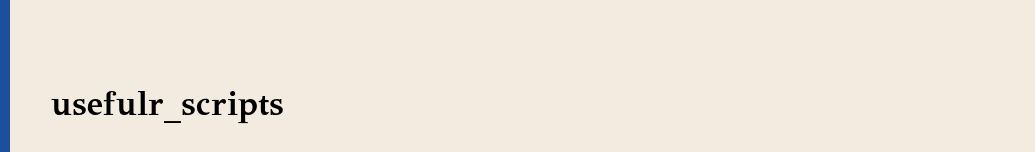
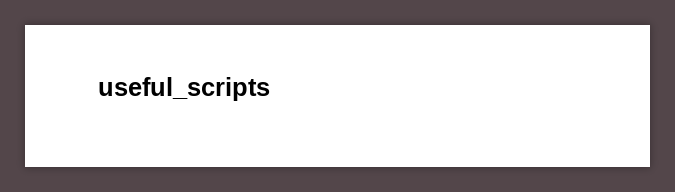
[51,91,284,124] usefulr_scripts -> [98,77,270,101] useful_scripts

